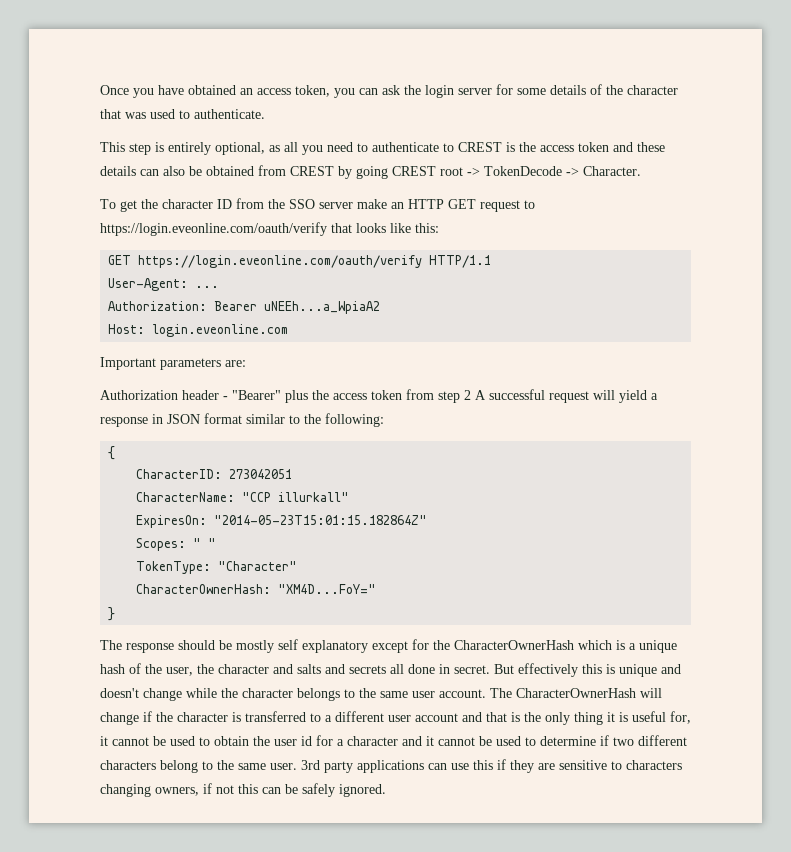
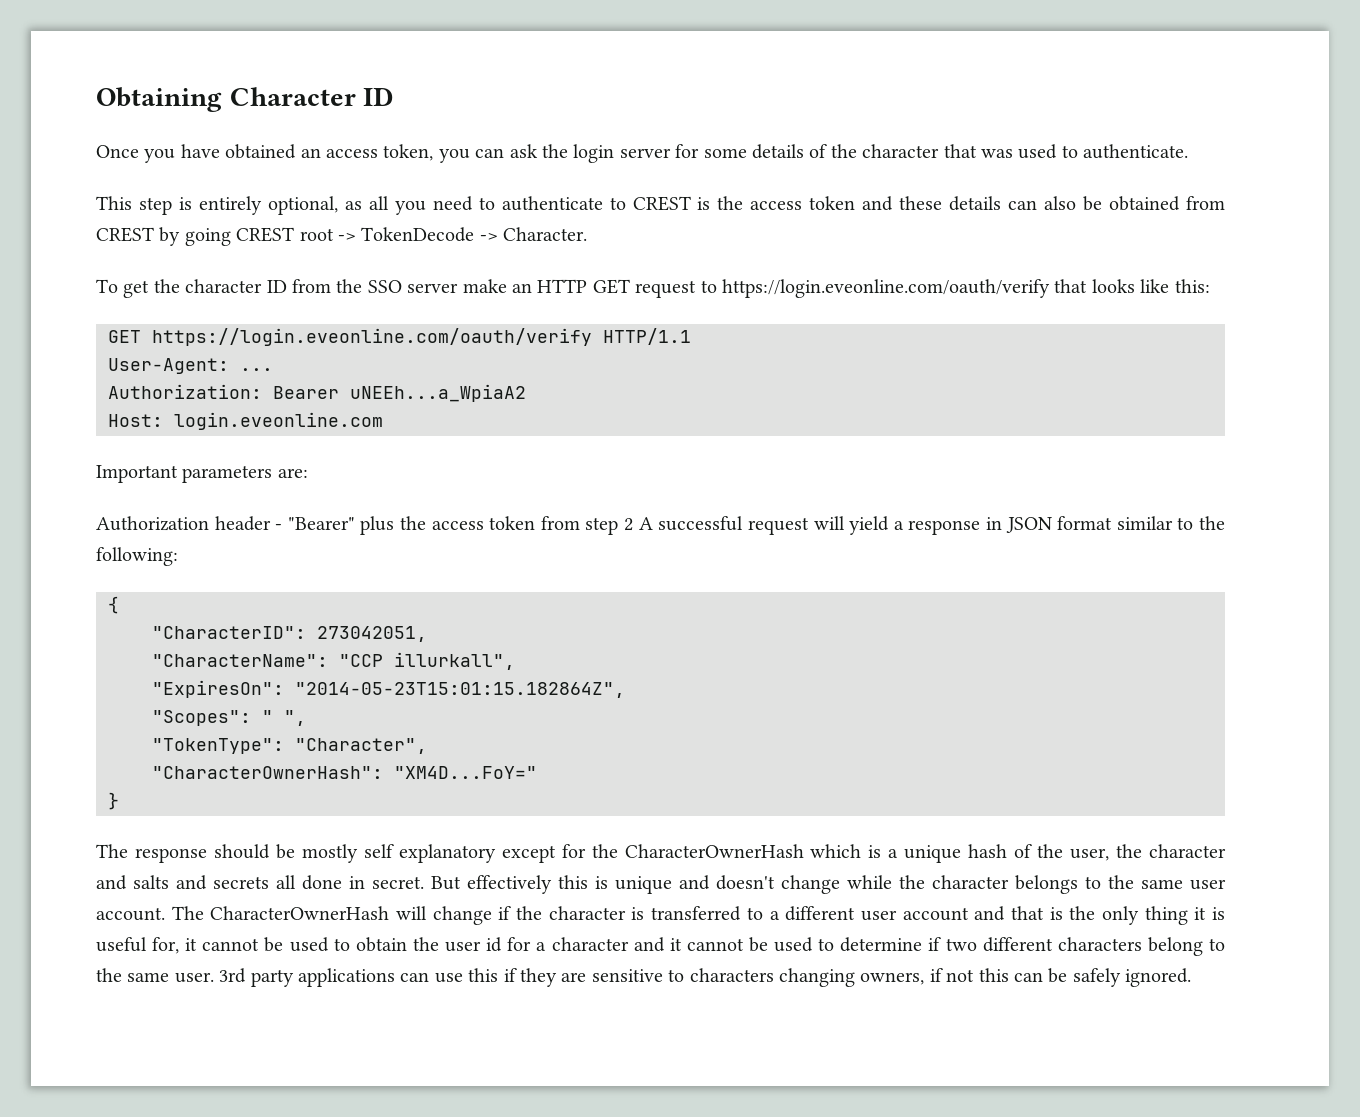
(100, 90) none -> [96,87,395,112] Obtaining Character ID //
[136,469,293,479] [136,492,350,502] [136,515,428,528] [136,538,217,551] [136,561,298,574] [136,584,272,594] CharacterID: 273042051 // CharacterName: "CCP illurkall" // ExpiresOn: "2014-05-23T15:01:15.182864Z" // Scopes: " " // TokenType: "Character" // CharacterOwnerHash: -> [152,626,427,642] [152,652,515,670] [152,680,625,698] [152,710,306,726] [152,738,427,754] [152,766,383,779] "CharacterID": 273042051, // "CharacterName": "CCP illurkall", // "ExpiresOn": "2014-05-23T15:01:15.182864Z", // "Scopes": " ", // "TokenType": "Character", // "CharacterOwnerHash":

